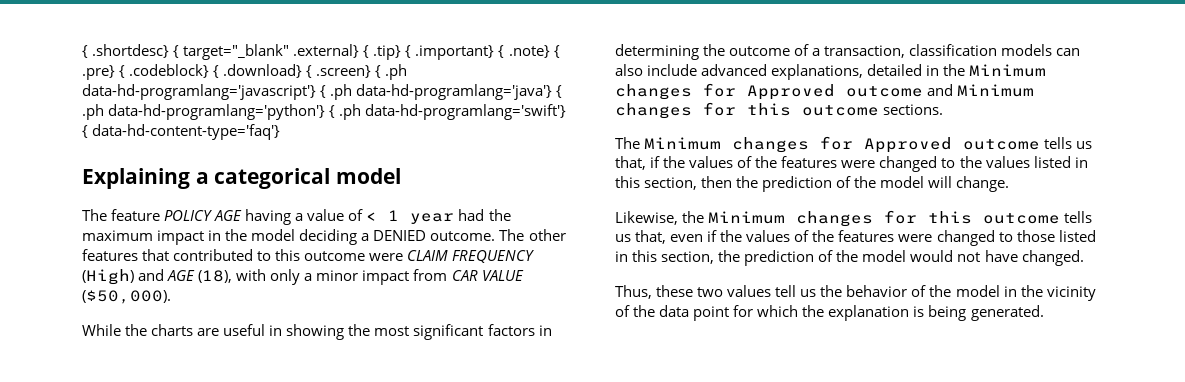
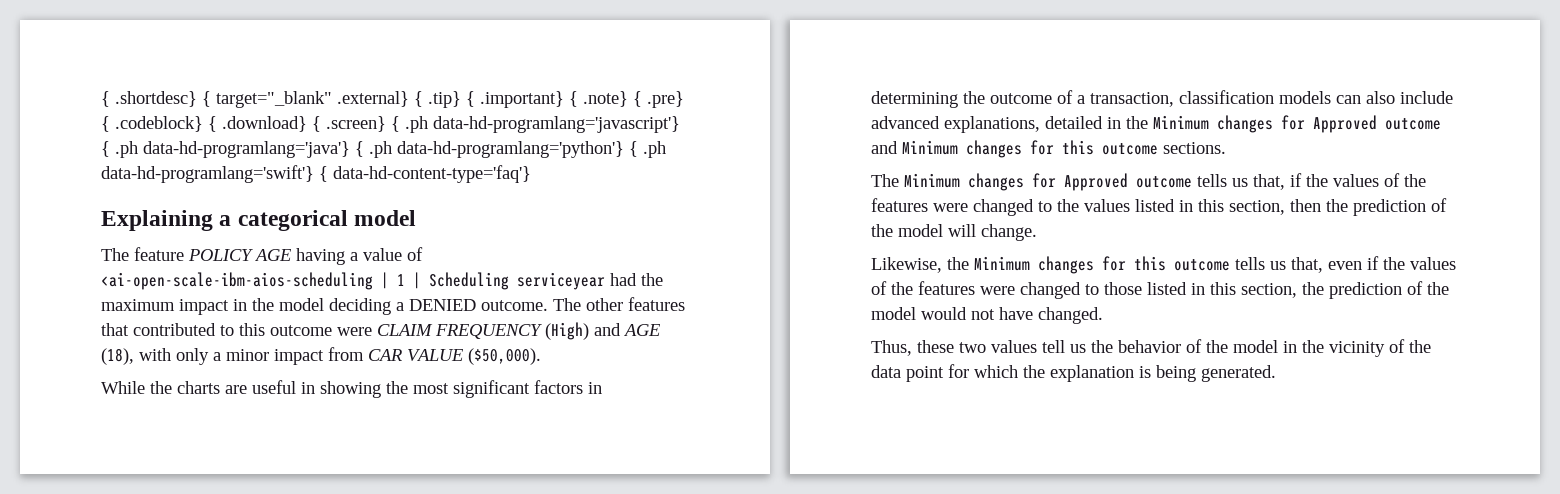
[366,210,455,224] < 1 year -> [101,272,605,290] <ai-open-scale-ibm-aios-scheduling | 1 | Scheduling serviceyear

